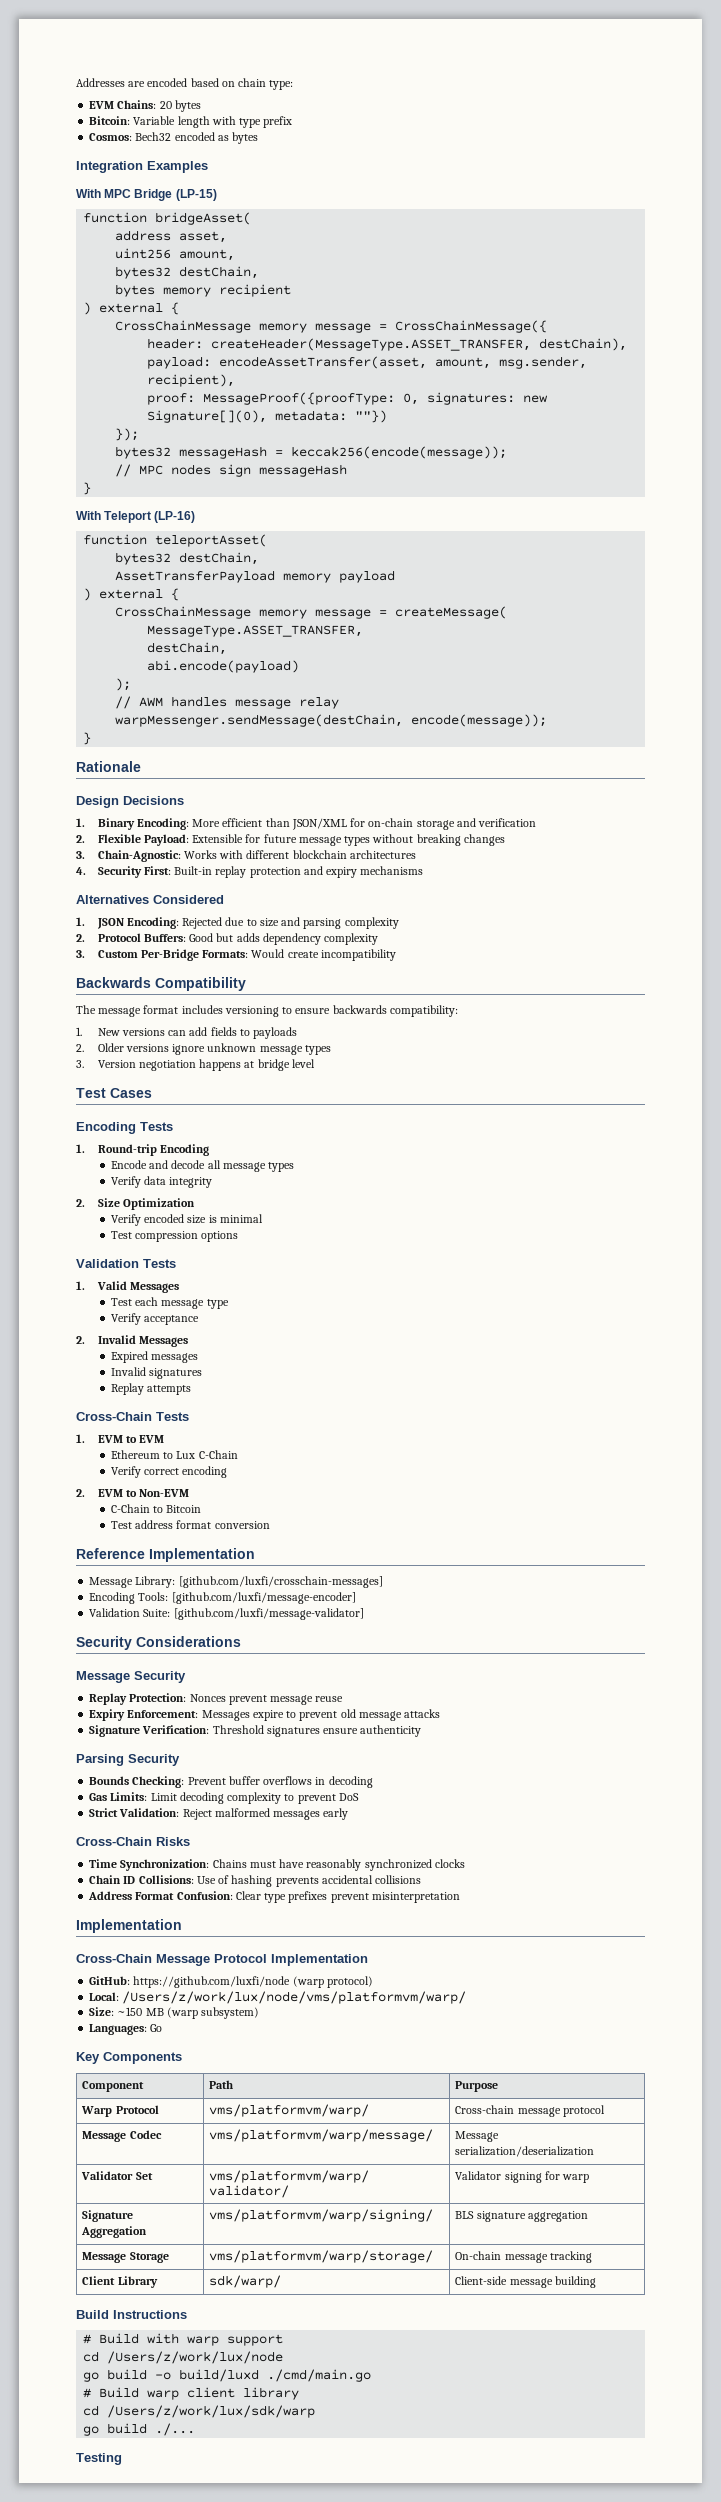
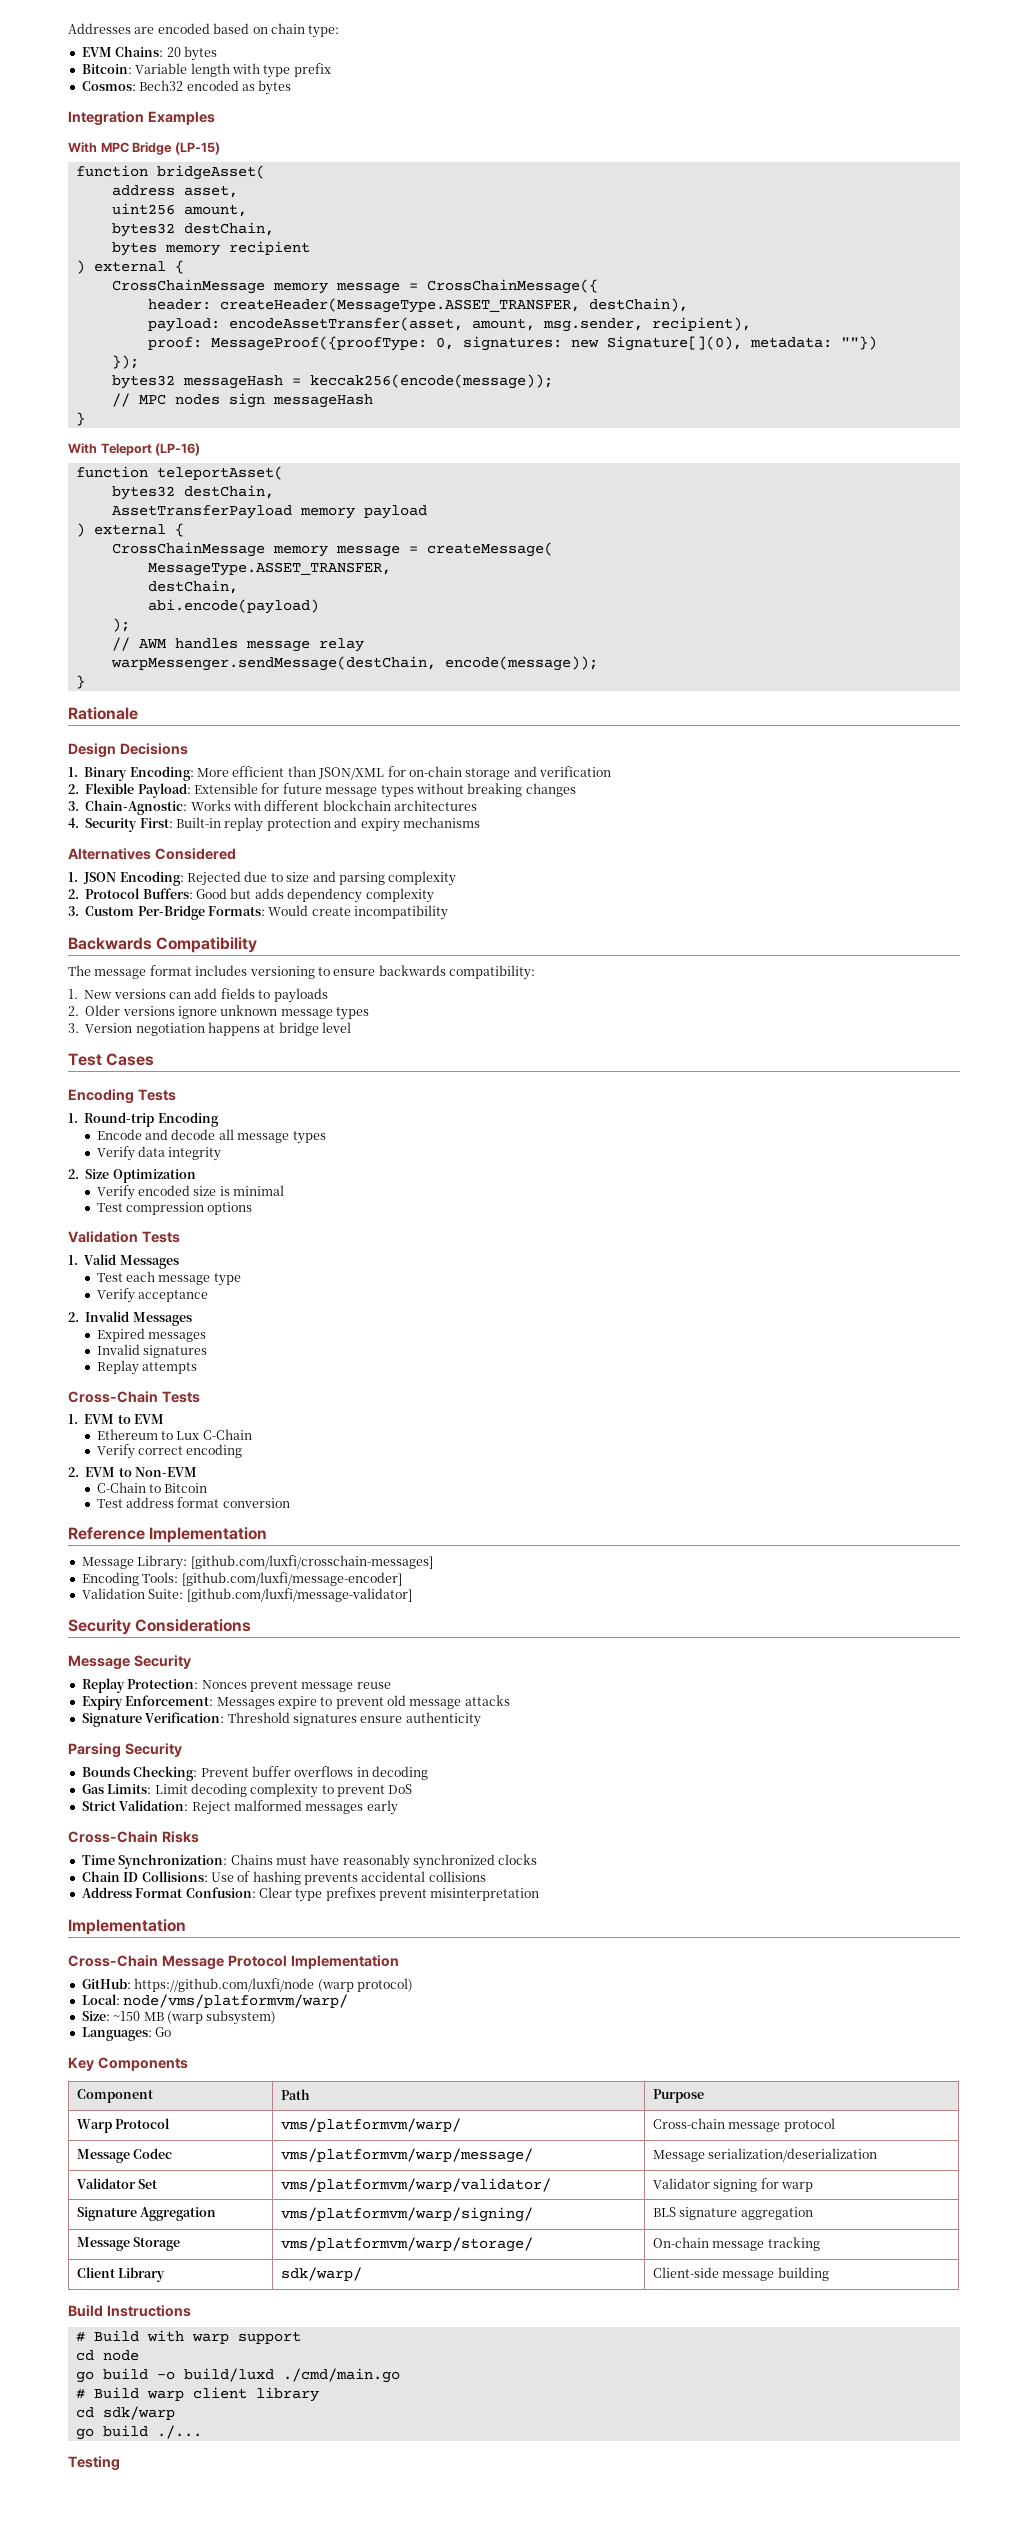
[122,1991,467,2004] /Users/z/work/lux/node/vms/platformvm/warp/ -> [123,1994,349,2008] node/vms/platformvm/warp/
[107,2351,284,2364] /Users/z/work/lux/node -> [102,2350,139,2361] node
[107,2405,316,2418] /Users/z/work/lux/sdk/warp -> [102,2406,175,2420] sdk/warp

